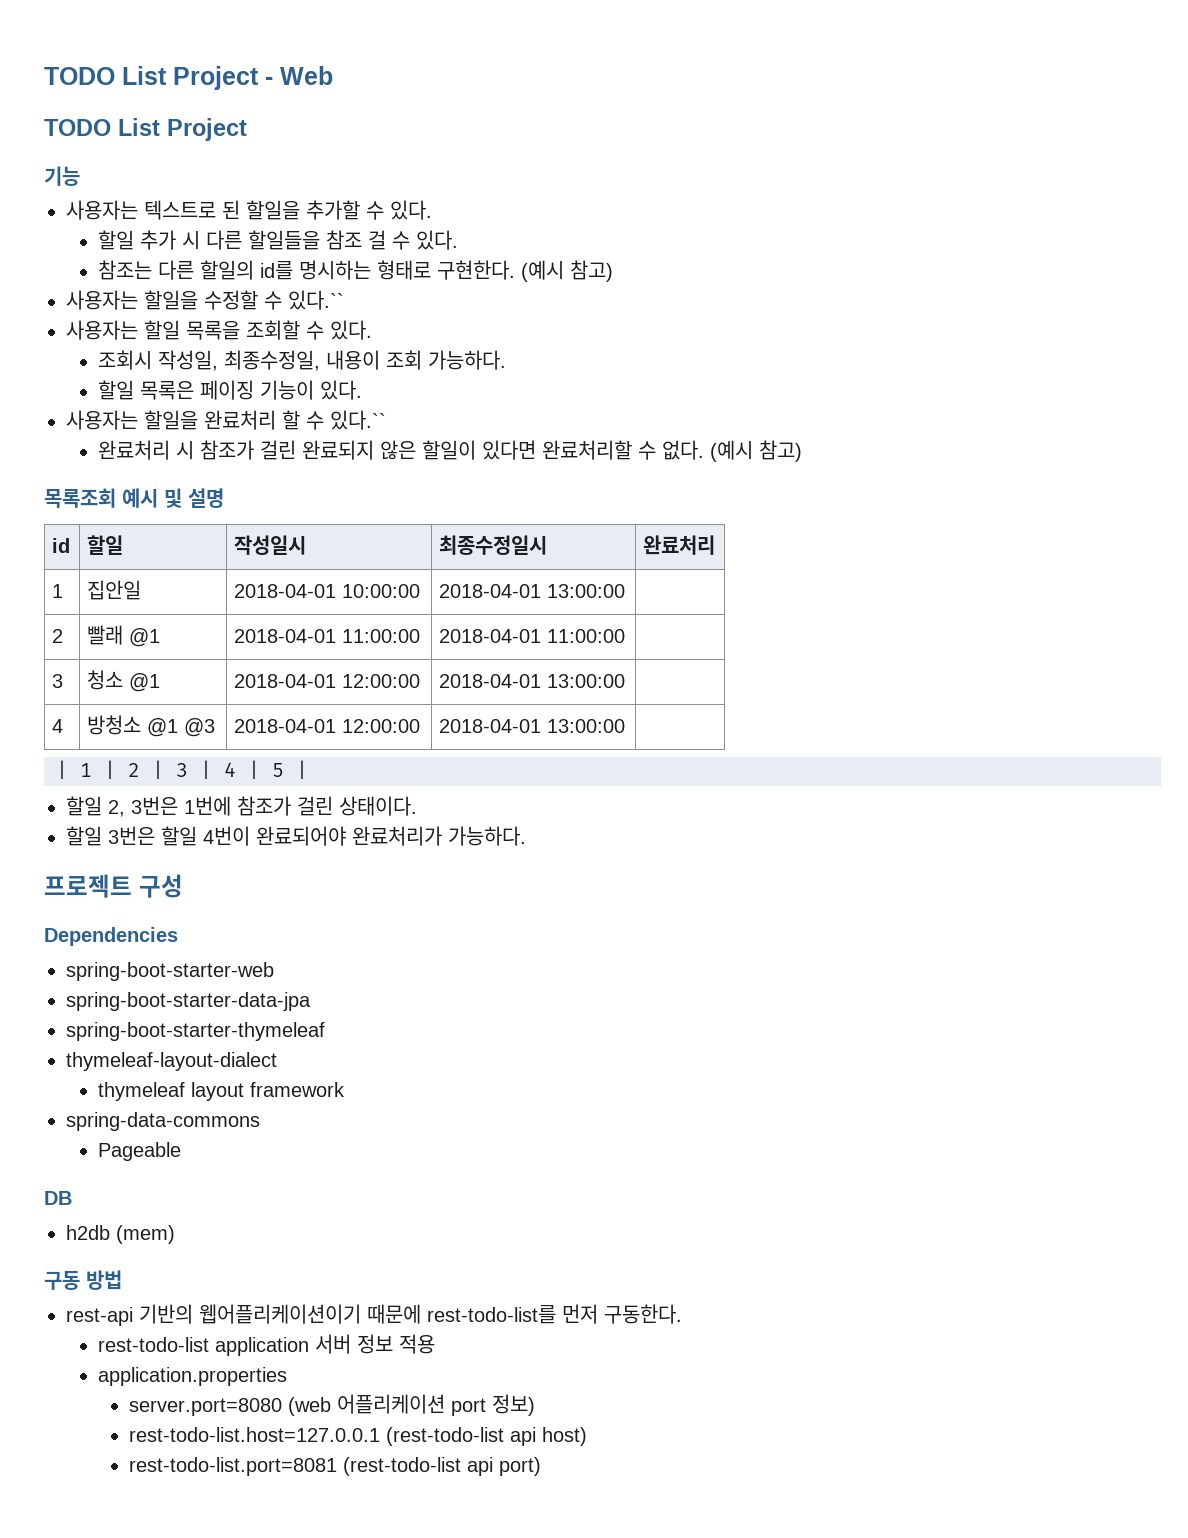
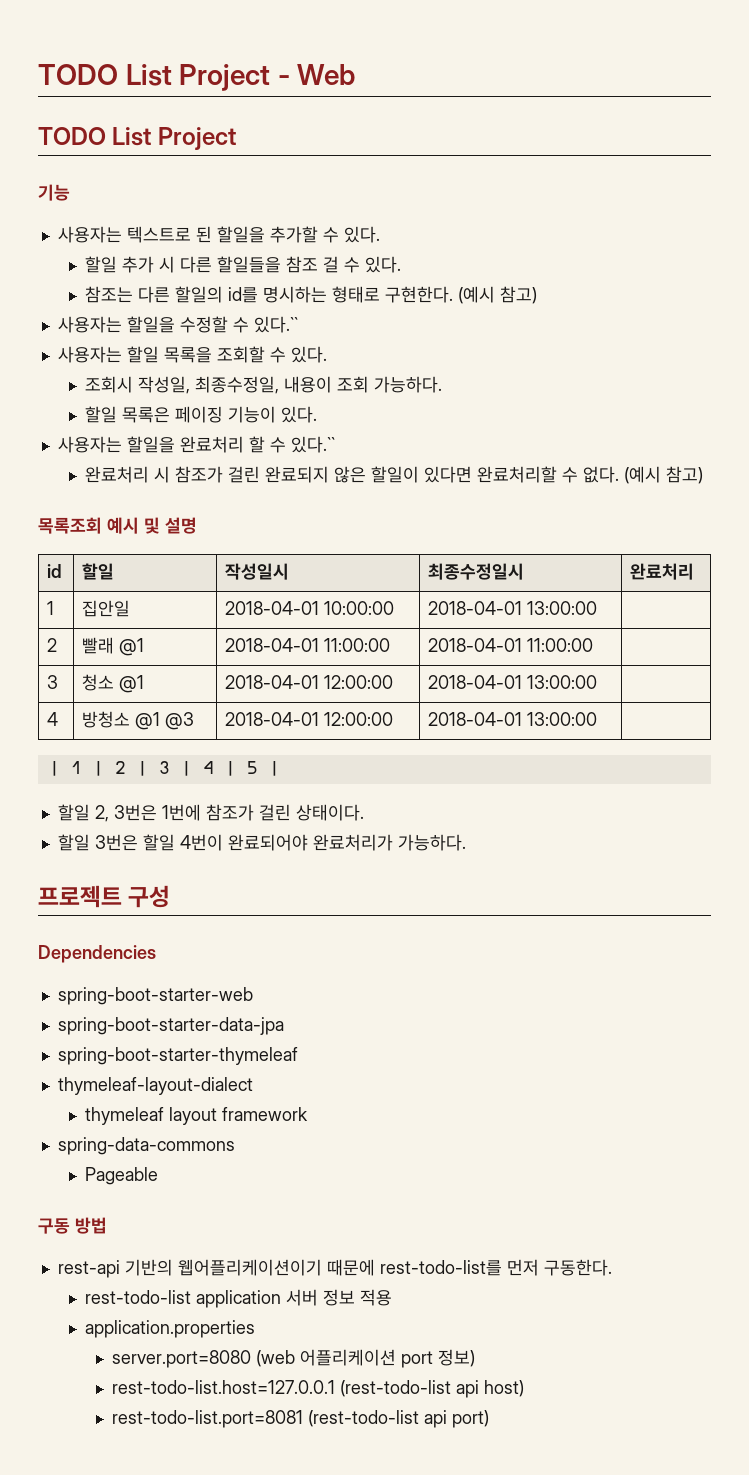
[44,1191,72,1205] [66,1225,175,1244] // DB // h2db (mem) -> (158, 1176) none

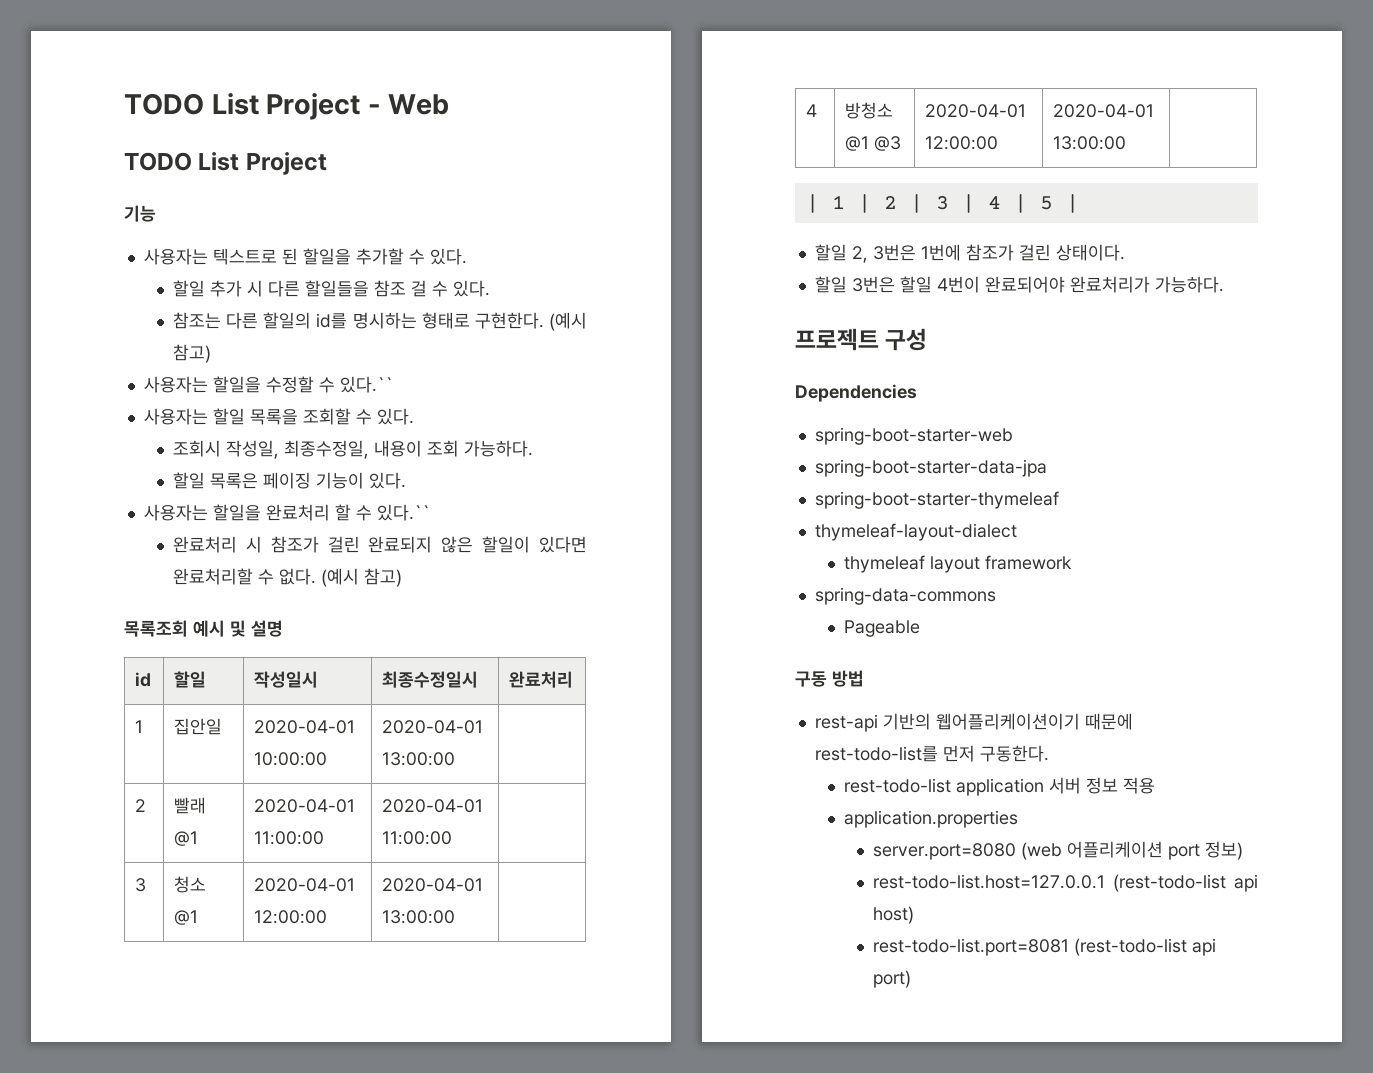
[224,601,319,615] 2018-04-01 -> [254,720,356,734] 2020-04-01
[427,601,522,615] 2018-04-01 -> [382,720,484,734] 2020-04-01
[224,638,390,652] [427,638,522,652] 2018-04-01 11:00:00 | 2018-04-01 -> [254,799,356,813] [254,831,325,845] [382,799,484,813] 2020-04-01 11:00:00 | 2020-04-01
[224,675,393,689] [427,675,522,689] 2018-04-01 12:00:00 | 2018-04-01 -> [254,878,356,892] [254,910,328,924] [382,878,484,892] 2020-04-01 12:00:00 | 2020-04-01
[224,712,393,726] [427,712,522,726] 2018-04-01 12:00:00 | 2018-04-01 -> [925,104,1027,118] [925,136,999,150] [1053,104,1155,118] 2020-04-01 12:00:00 | 2020-04-01

